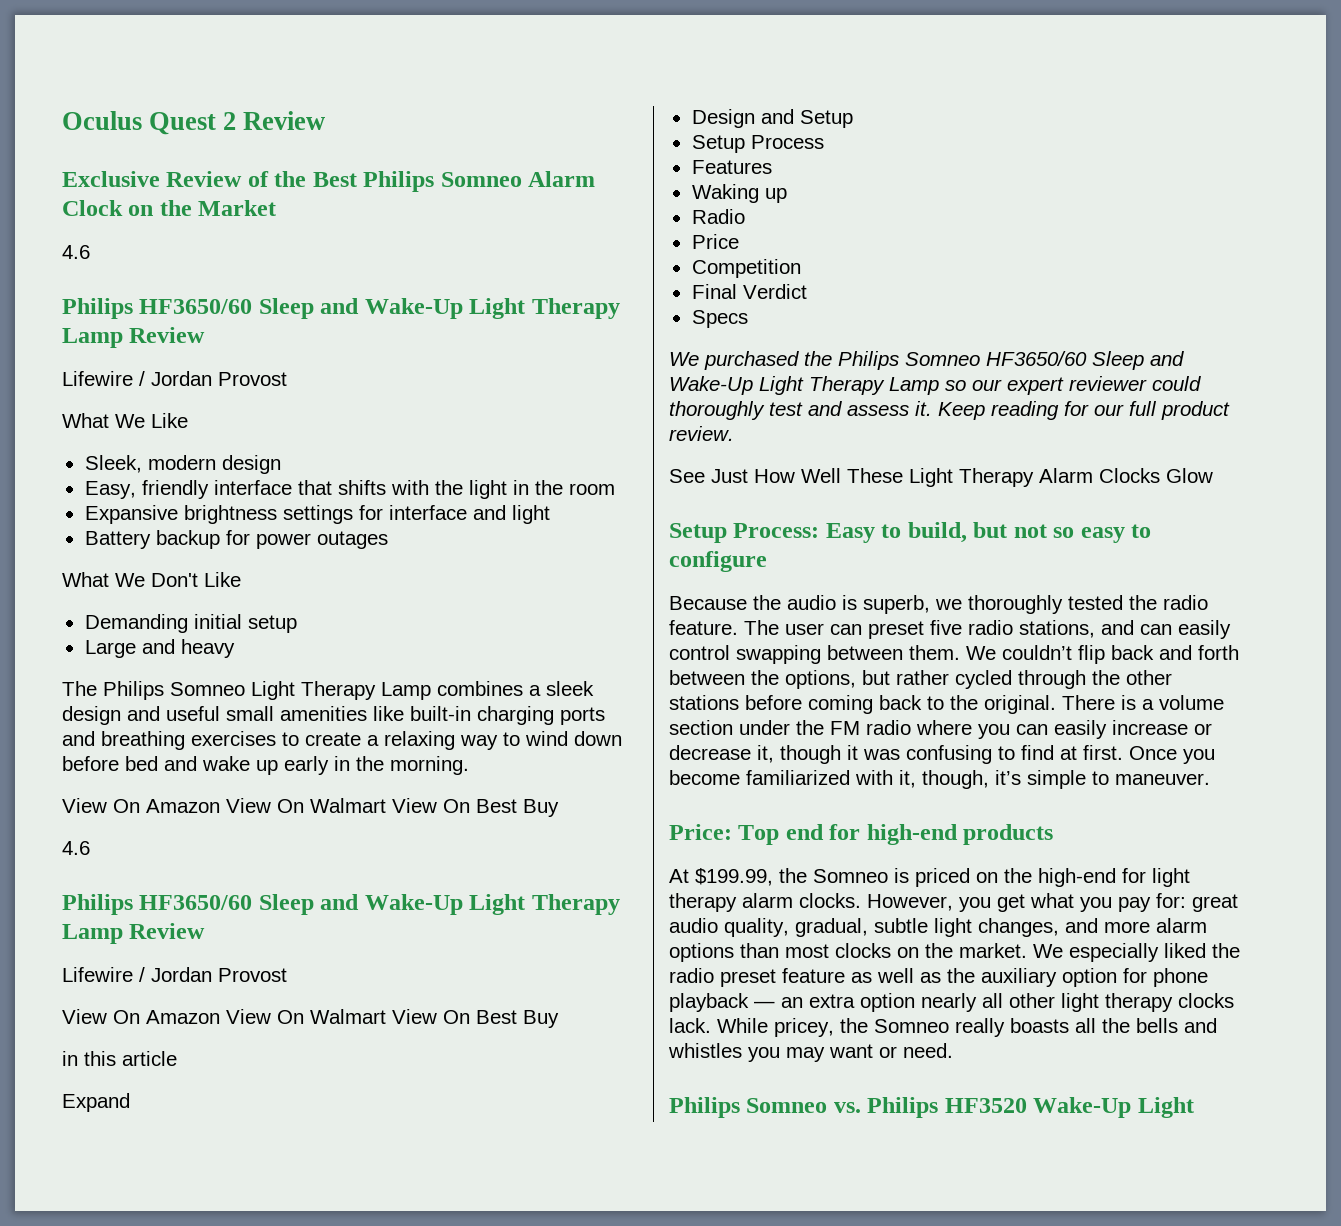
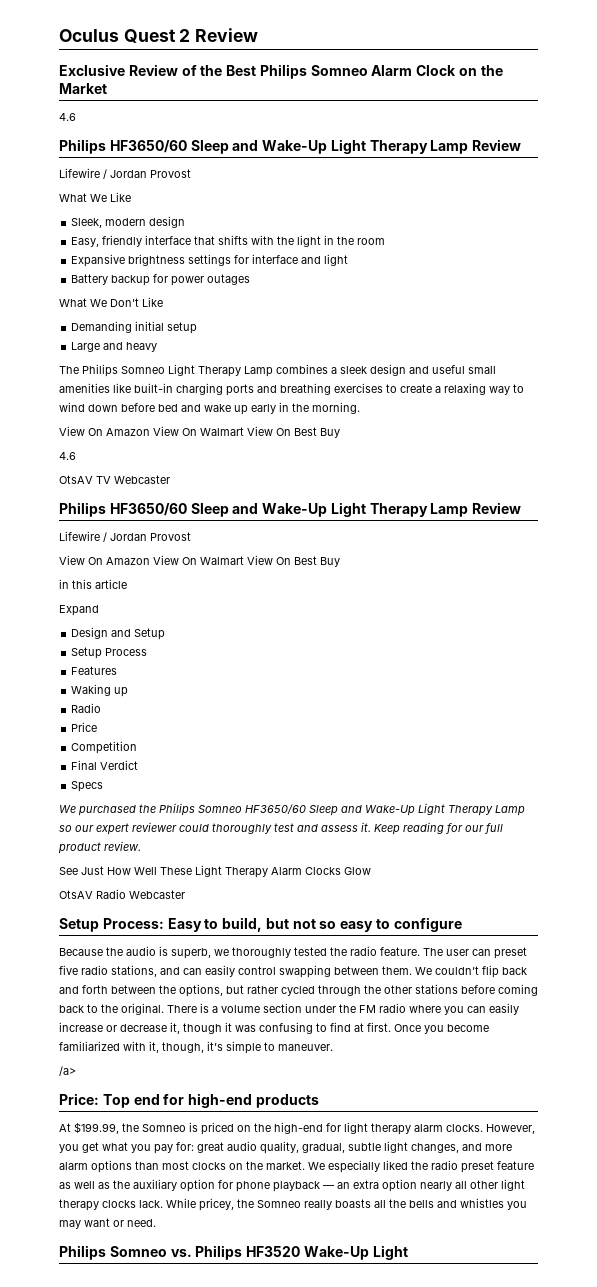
(90, 848) none -> [59,475,170,484] // OtsAV TV Webcaster
(1213, 475) none -> [59,889,185,899] // OtsAV Radio Webcaster
(1210, 779) none -> [59,1066,76,1076] // /a>

